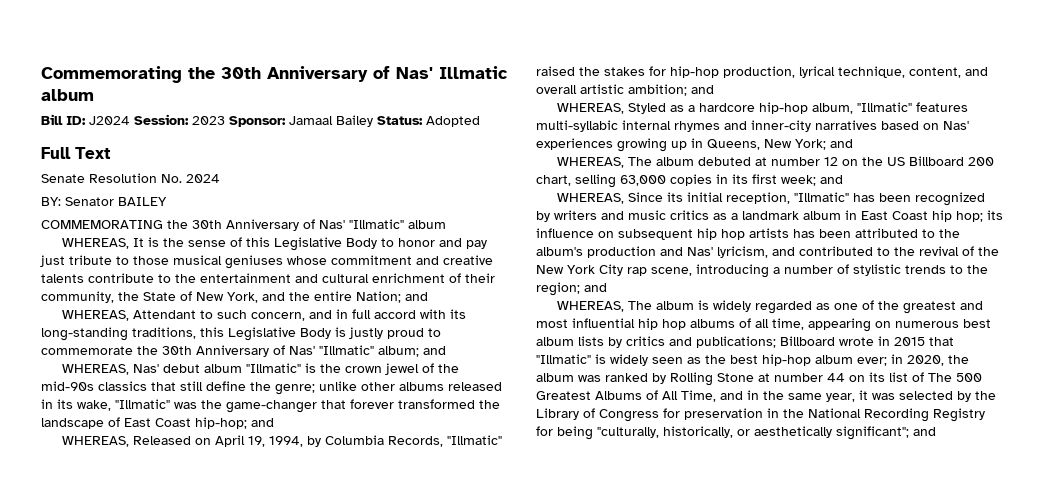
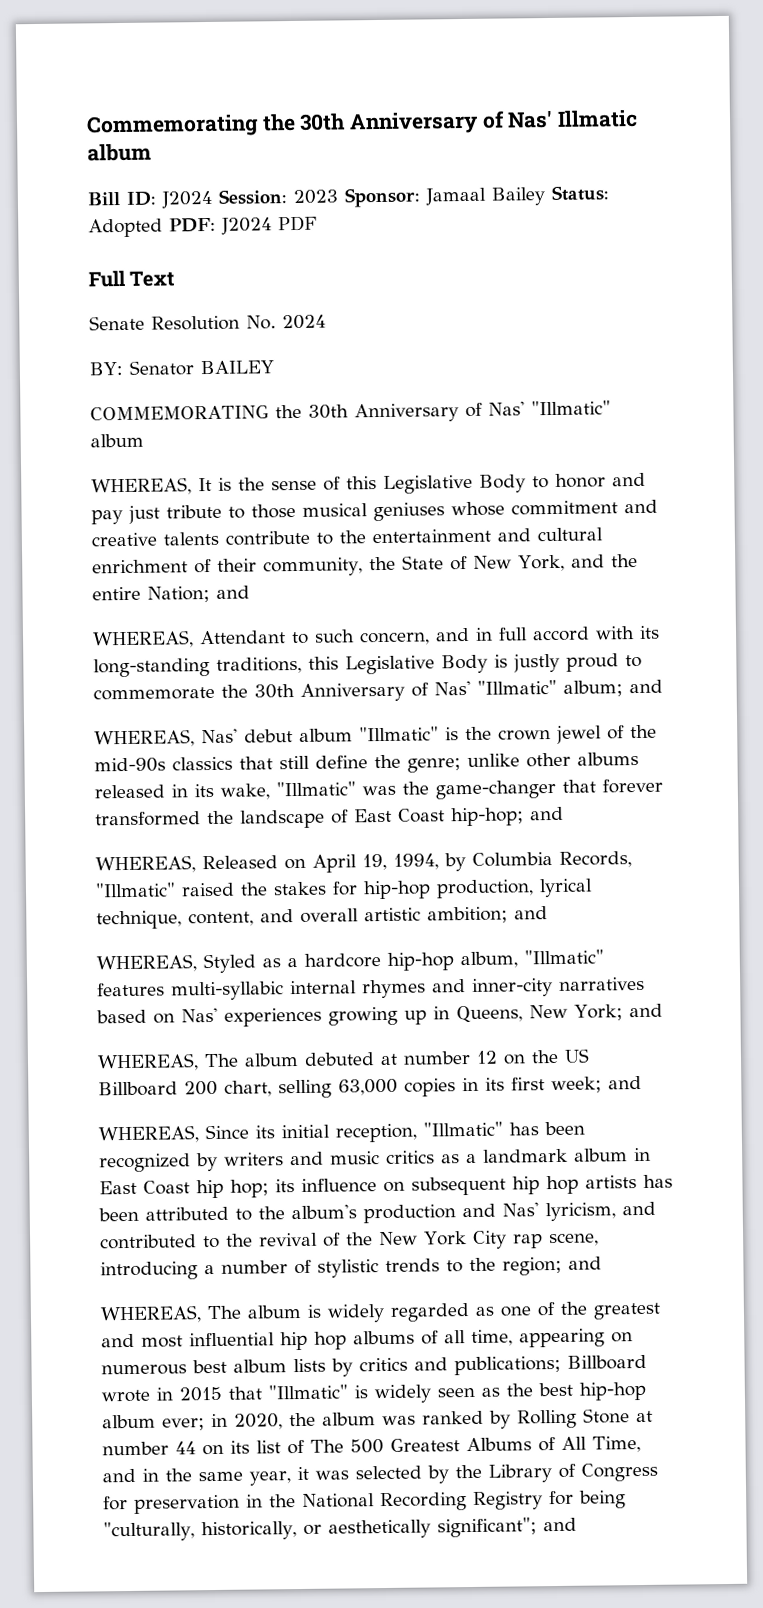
(480, 121) none -> [169,215,317,235] PDF: J2024 PDF

